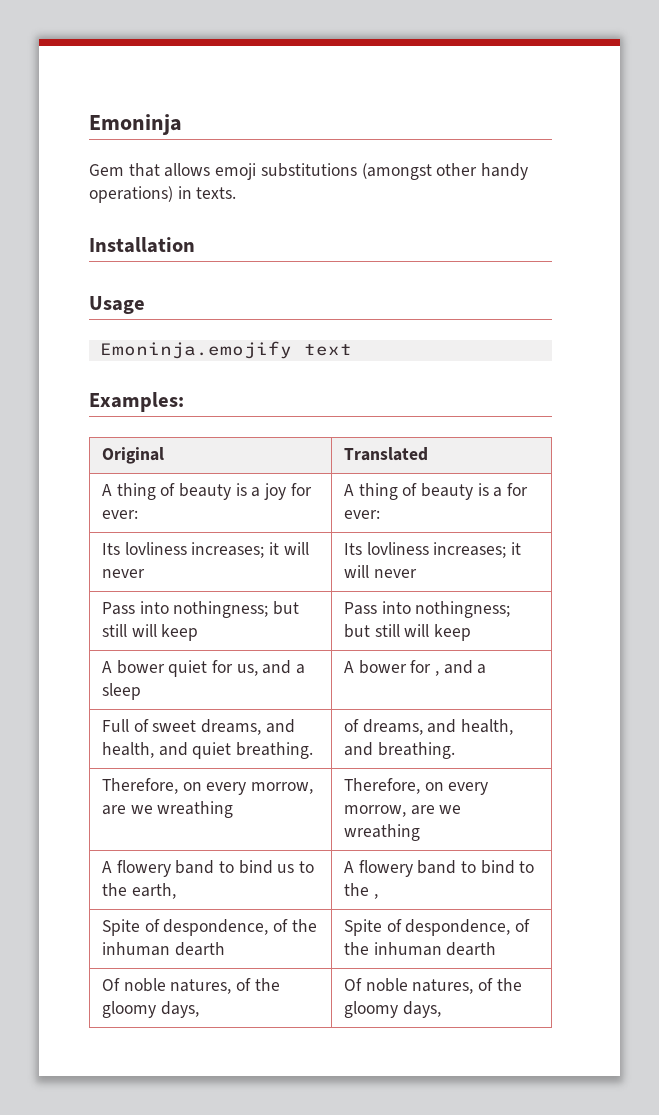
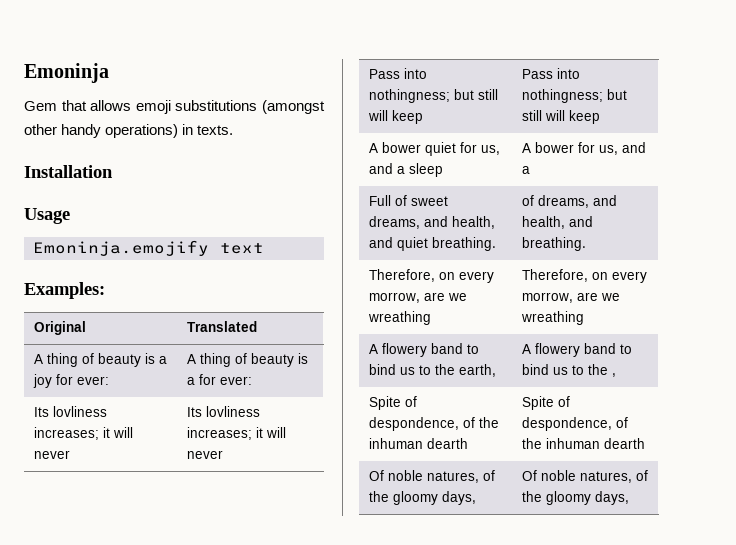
[435,671,440,676] , -> [599,145,619,155] us,
(515, 867) none -> [553,367,569,375] us

